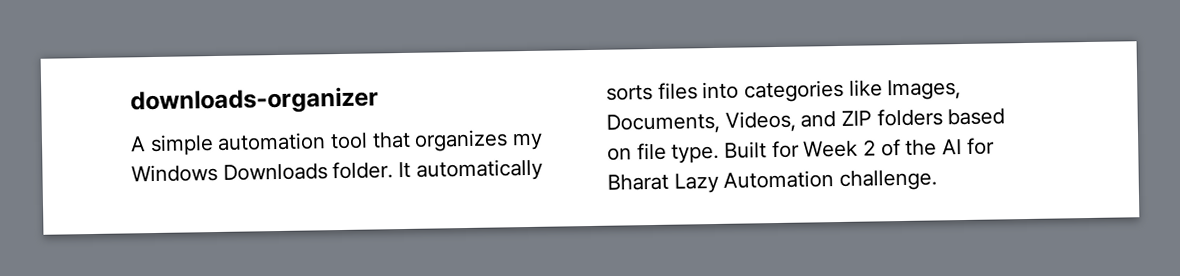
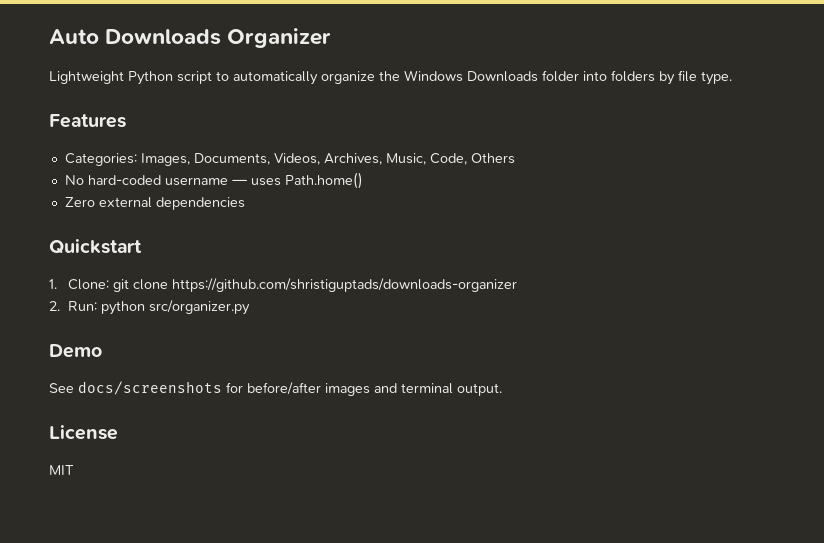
[130,86,379,116] [130,129,544,157] [131,158,543,183] [606,79,962,103] [606,108,1006,135] [607,137,995,164] [607,169,938,194] downloads-organizer // A simple automation tool that organizes my Windows Downloads folder. It automatically sorts files into categories like Images, Documents, Videos, and ZIP folders based on file type. Built for Week 2 of the AI for Bharat Lazy Automation challenge. -> [49,28,332,48] [49,70,732,85] [49,114,126,128] [64,153,515,166] [64,172,363,189] [64,197,245,210] [49,239,142,254] [49,278,517,292] [49,300,250,315] [49,344,102,358] [49,381,502,396] [49,425,118,440] [49,465,74,475] Auto Downloads Organizer // Lightweight Python script to automatically organize the Windows Downloads folder into folders by file type. // Features // Categories: Images, Documents, Videos, Archives, Music, Code, Others // No hard-coded username — uses Path.home() // Zero external dependencies // Quickstart // 1. Clone: git clone https://github.com/shristiguptads/downloads-organizer // 2. Run: python src/organizer.py // Demo // See docs/screenshots for before/after images and terminal output. // License // MIT

